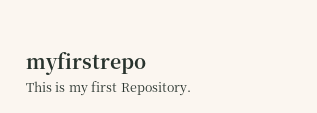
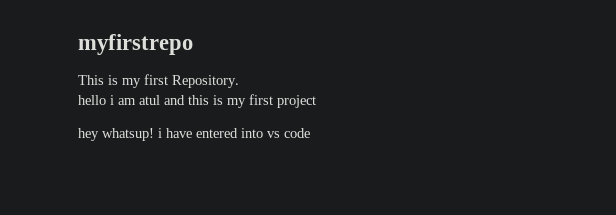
(191, 89) none -> [78,94,316,108] [78,128,310,141] // hello i am atul and this is my first project // hey whatsup! i have entered into vs code

